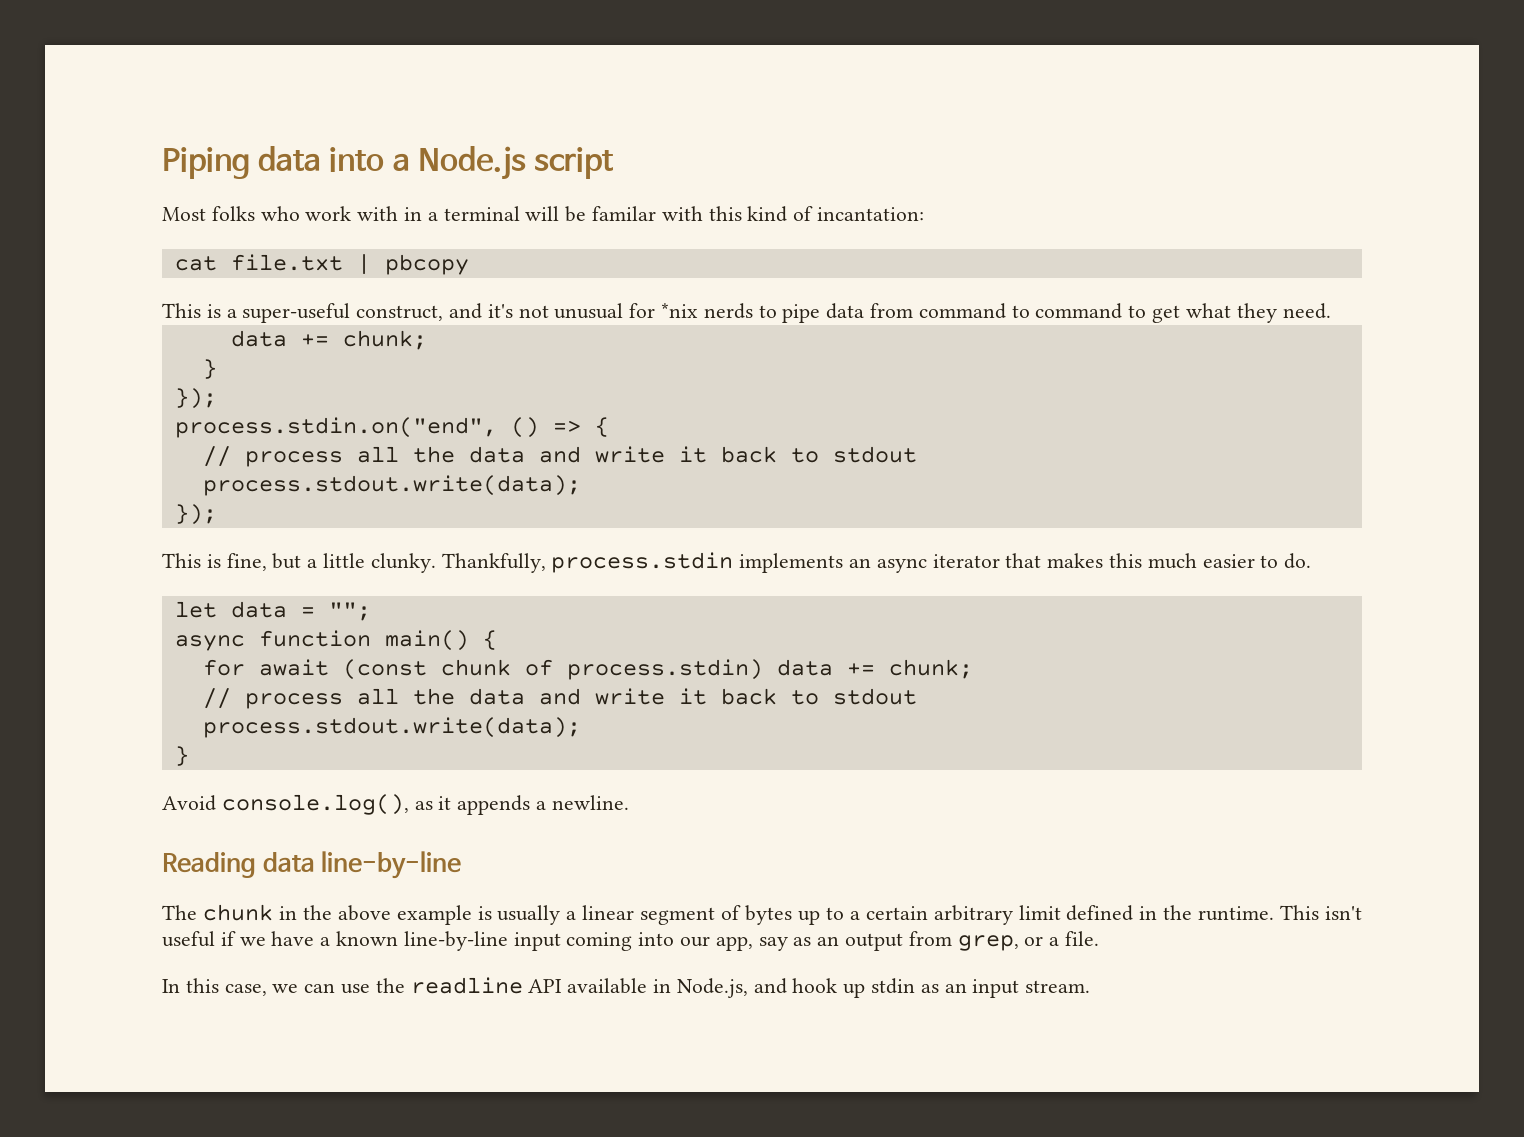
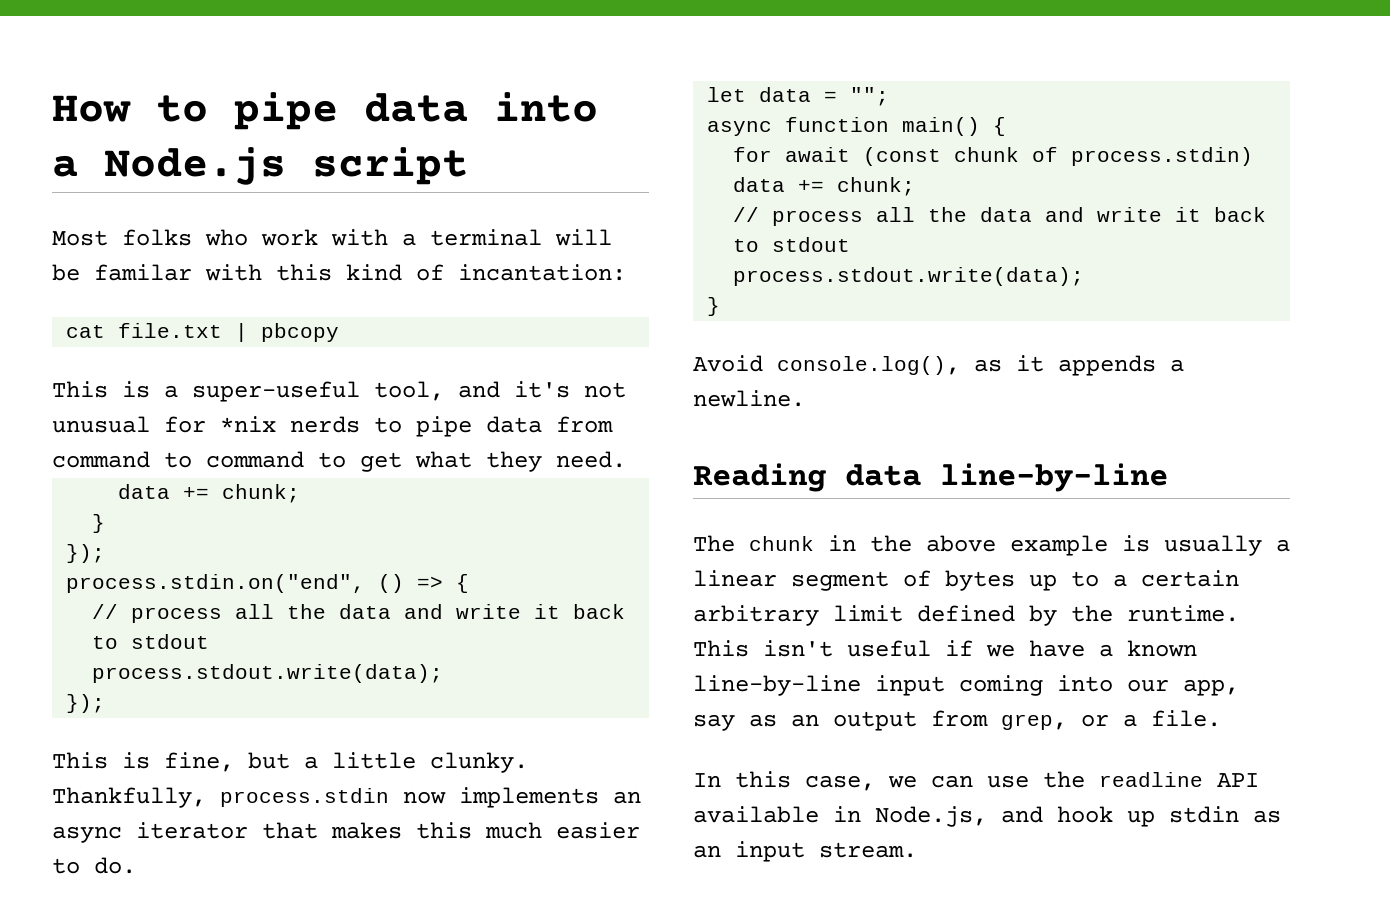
[162,147,250,179] Piping -> [52,92,338,130] How to pipe
[404,207,423,221] in -> (388, 237) none
[356,305,444,321] construct, -> [374,381,444,401] tool,
(734, 562) none -> [403,791,446,804] now
[1139,906,1158,920] in -> [1029,605,1057,626] by

